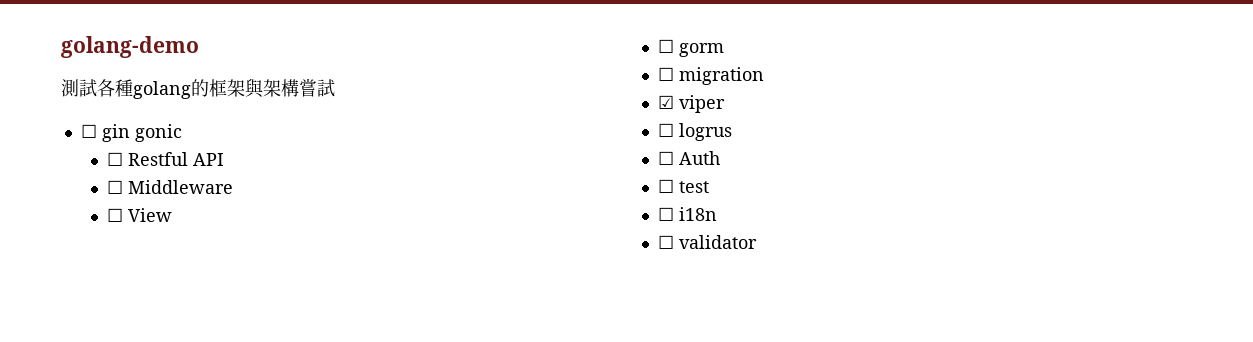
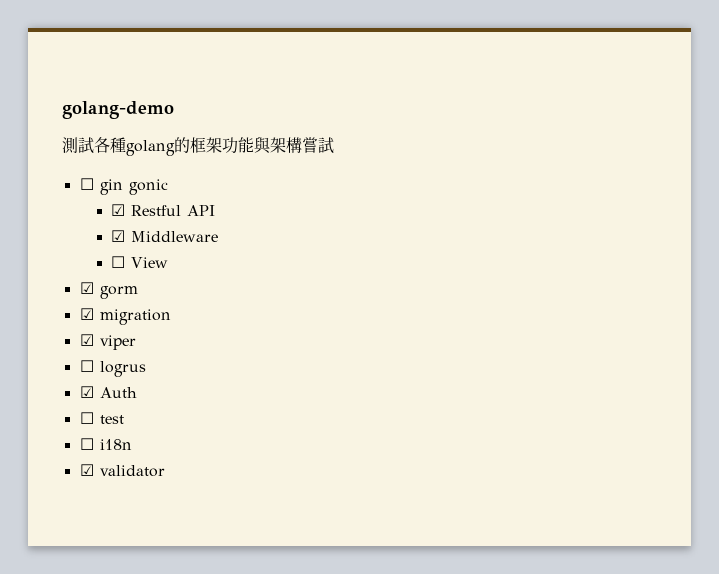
(245, 88) none -> [222,137,254,154] 功能
[106,152,123,166] ☐ -> [111,204,126,216] ☑
[106,180,123,194] ☐ -> [111,230,126,242] ☑
[657,39,674,53] ☐ -> [79,282,94,294] ☑
[657,67,674,81] ☐ -> [79,308,94,320] ☑
[657,151,674,165] ☐ -> [79,386,94,398] ☑
[657,235,674,249] ☐ -> [79,464,94,476] ☑

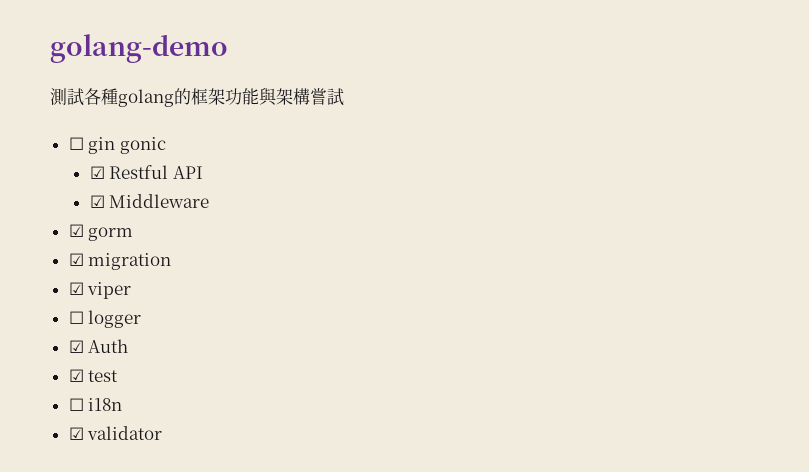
[111,256,169,268] // ☐ View -> (210, 201) none
[99,361,146,377] logrus -> [88,310,142,328] logger
[79,412,94,424] ☐ -> [68,369,84,382] ☑

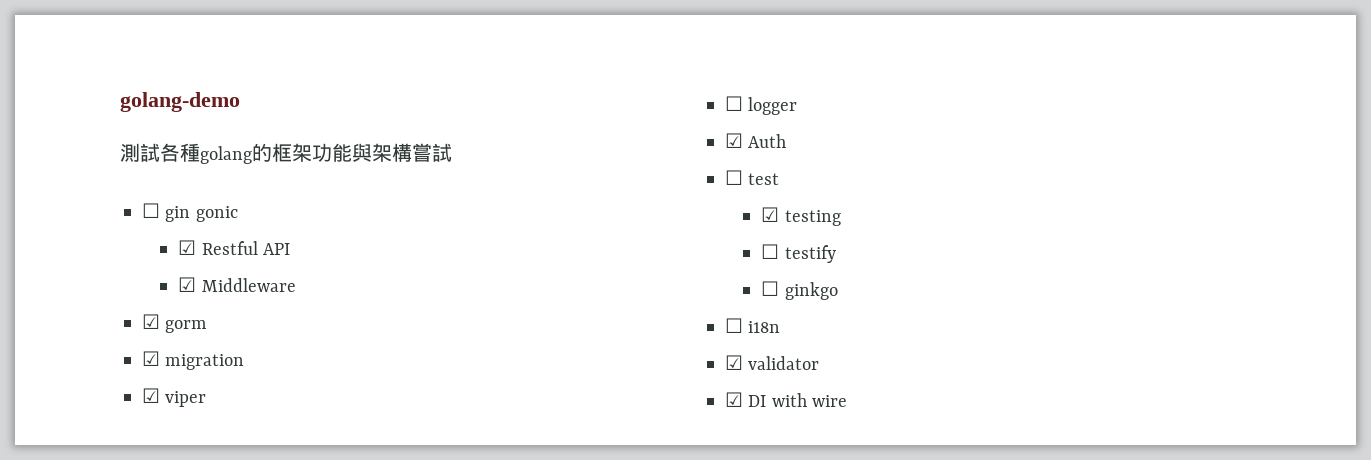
[68,369,119,382] // ☑ test -> [725,170,780,185] [761,207,841,226] [761,244,836,263] [761,281,838,300] // ☐ test // ☑ testing // ☐ testify // ☐ ginkgo
(163, 433) none -> [725,392,848,407] // ☑ DI with wire

